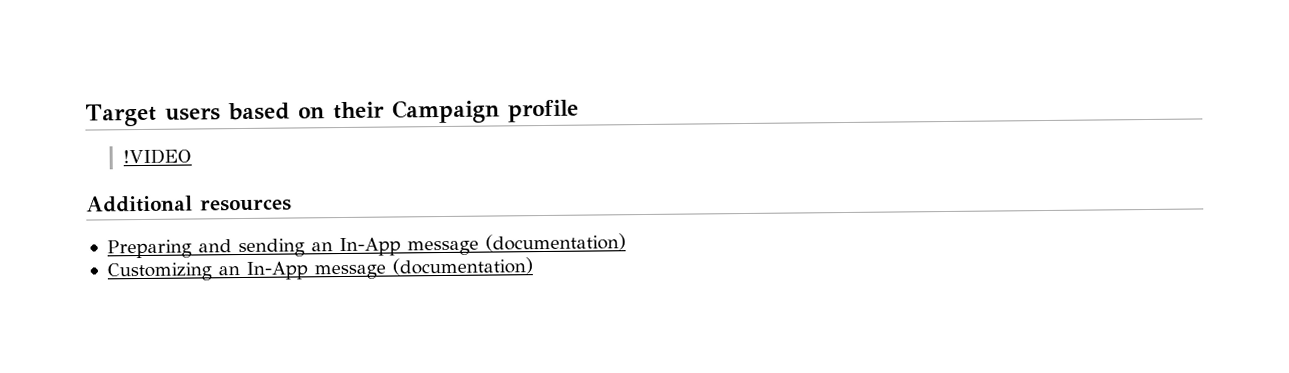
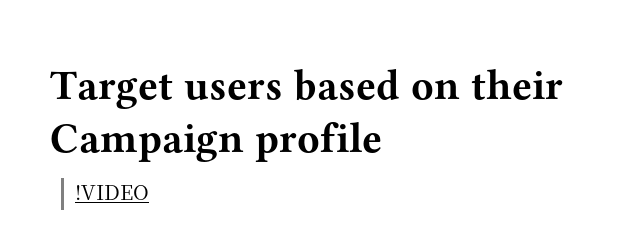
[86,195,292,213] [106,233,626,259] [106,257,533,282] // Additional resources // Preparing and sending an In-App message (documentation) // Customizing an In-App message (documentation) -> (149, 192) none

